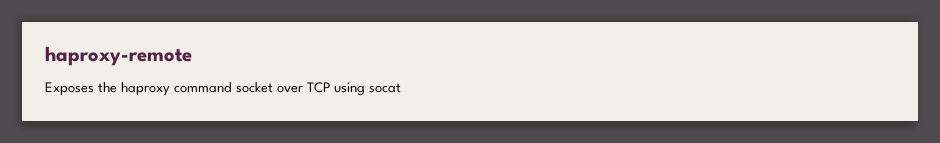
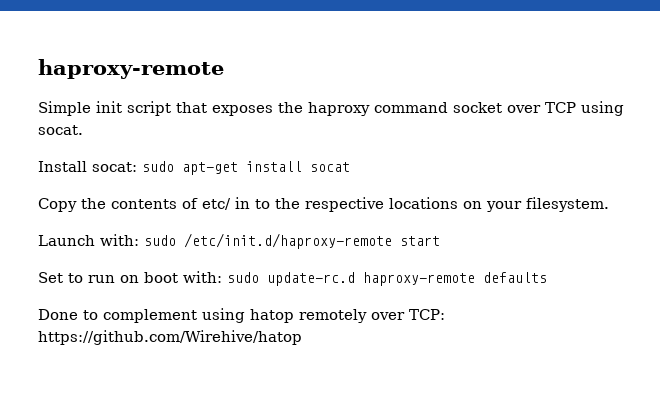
[45,82,94,96] Exposes -> [38,101,273,116] Simple init script that exposes
[369,83,401,93] socat -> [38,125,83,135] [38,161,350,175] [38,197,609,212] [38,233,440,249] [38,271,547,286] [38,308,445,323] [38,330,302,345] socat. // Install socat: sudo apt-get install socat // Copy the contents of etc/ in to the respective locations on your filesystem. // Launch with: sudo /etc/init.d/haproxy-remote start // Set to run on boot with: sudo update-rc.d haproxy-remote defaults // Done to complement using hatop remotely over TCP: https://github.com/Wirehive/hatop

